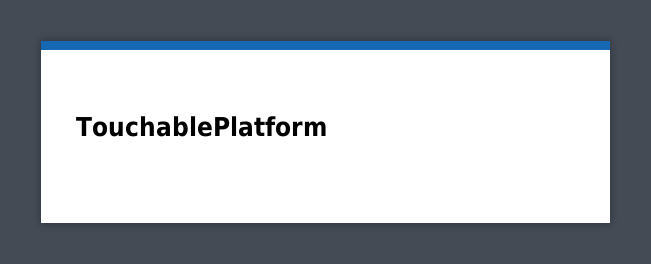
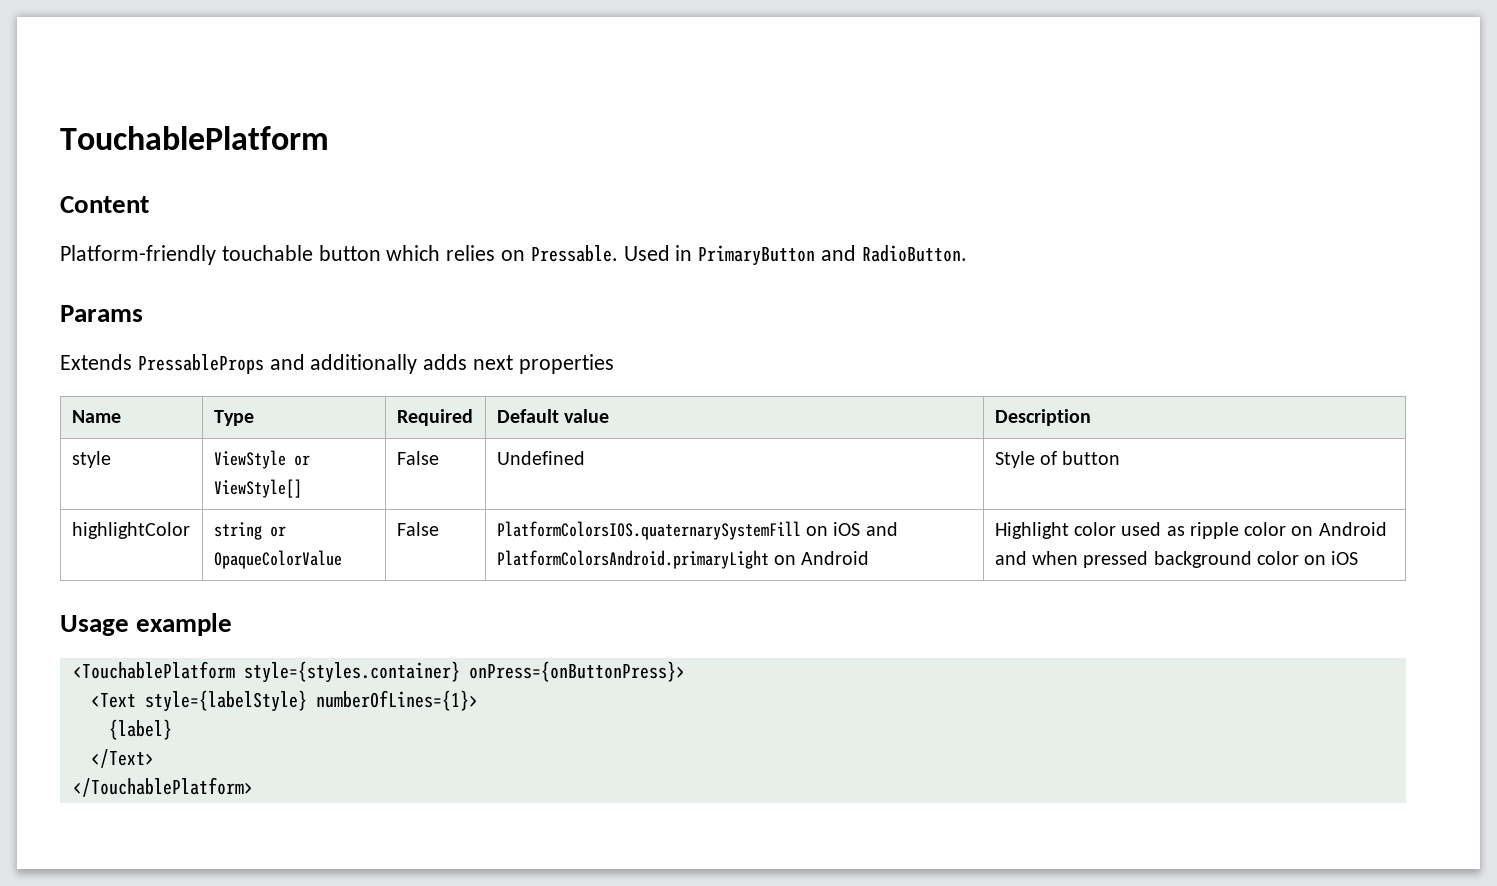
(327, 126) none -> [60,196,149,213] [60,245,967,266] [60,305,143,322] [60,354,614,374] [71,410,121,423] [213,410,254,426] [396,409,473,426] [496,409,610,423] [994,409,1091,426] [71,451,111,468] [213,450,310,469] [213,479,302,498] [396,451,439,465] [496,451,585,465] [994,451,1121,468] [71,522,190,539] [213,522,286,540] [213,550,342,569] [396,522,439,536] [496,521,898,540] [496,550,870,569] [994,522,1387,539] [994,551,1359,568] [60,613,233,636] [72,661,685,683] [90,690,478,712] [108,719,172,740] [90,749,154,768] [72,777,253,797] // Content // Platform-friendly touchable button which relies on Pressable. Used in PrimaryButton and RadioButton. // Params // Extends PressableProps and additionally adds next properties // Name | Type | Required | Default value | Description // style | ViewStyle or ViewStyle[] | False | Undefined | Style of button // highlightColor | string or OpaqueColorValue | False | PlatformColorsIOS.quaternarySystemFill on iOS and PlatformColorsAndroid.primaryLight on Android | Highlight color used as ripple color on Android and when pressed background color on iOS // Usage example // <TouchablePlatform style={styles.container} onPress={onButtonPress}> // <Text style={labelStyle} numberOfLines={1}> // {label} // </Text> // </TouchablePlatform>

